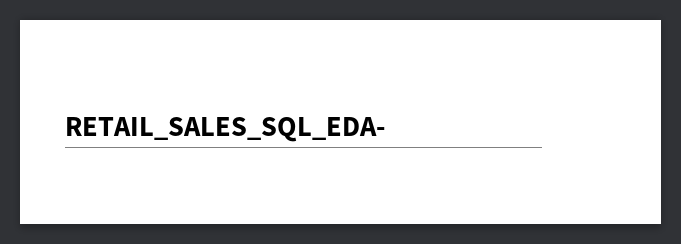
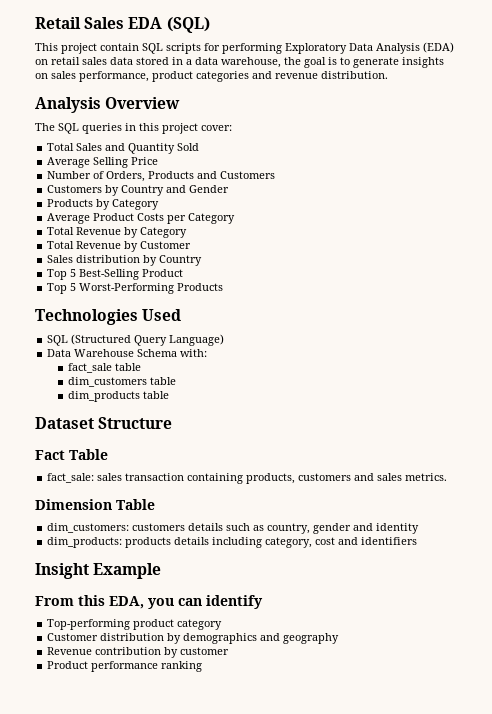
[65,117,385,142] RETAIL_SALES_SQL_EDA- -> [35,17,210,33] [35,42,454,54] [35,57,444,68] [35,71,388,82] [35,97,181,113] [35,123,232,134] [47,143,200,154] [47,157,159,168] [47,171,276,182] [47,185,230,196] [47,199,160,210] [47,213,236,224] [47,227,188,238] [47,241,192,252] [47,255,203,266] [47,269,184,280] [47,283,224,294] [35,309,182,325] [47,334,225,346] [47,349,208,357] [67,363,141,373] [67,377,176,387] [67,391,169,402] [35,417,173,429] [35,449,108,460] [47,473,448,484] [35,499,155,510] [47,523,420,534] [47,537,418,548] [35,563,162,579] [35,595,263,609] [47,619,223,630] [47,633,340,644] [47,647,230,658] [47,661,203,672] Retail Sales EDA (SQL) // This project contain SQL scripts for performing Exploratory Data Analysis (EDA) on retail sales data stored in a data warehouse, the goal is to generate insights on sales performance, product categories and revenue distribution. // Analysis Overview // The SQL queries in this project cover: // Total Sales and Quantity Sold // Average Selling Price // Number of Orders, Products and Customers // Customers by Country and Gender // Products by Category // Average Product Costs per Category // Total Revenue by Category // Total Revenue by Customer // Sales distribution by Country // Top 5 Best-Selling Product // Top 5 Worst-Performing Products // Technologies Used // SQL (Structured Query Language) // Data Warehouse Schema with: // fact_sale table // dim_customers table // dim_products table // Dataset Structure // Fact Table // fact_sale: sales transaction containing products, customers and sales metrics. // Dimension Table // dim_customers: customers details such as country, gender and identity // dim_products: products details including category, cost and identifiers // Insight Example // From this EDA, you can identify // Top-performing product category // Customer distribution by demographics and geography // Revenue contribution by customer // Product performance ranking

